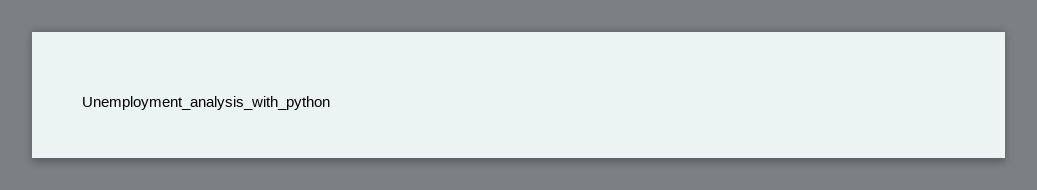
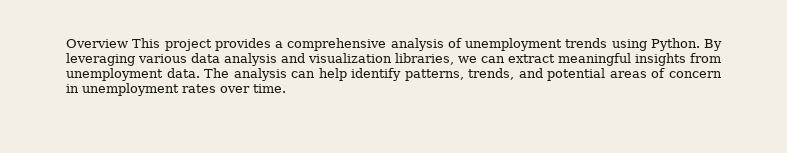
[82,96,330,110] Unemployment_analysis_with_python -> [66,38,722,51] [66,53,721,66] [66,68,723,81] [66,83,286,96] Overview This project provides a comprehensive analysis of unemployment trends using Python. By leveraging various data analysis and visualization libraries, we can extract meaningful insights from unemployment data. The analysis can help identify patterns, trends, and potential areas of concern in unemployment rates over time.

